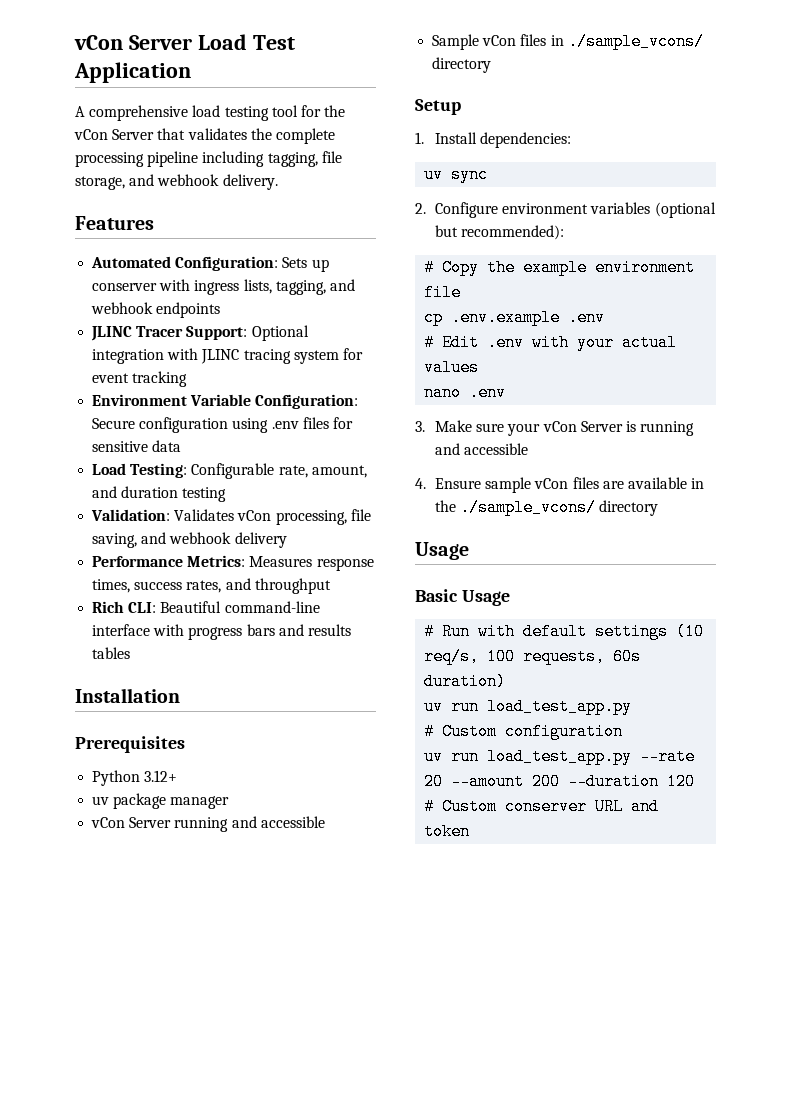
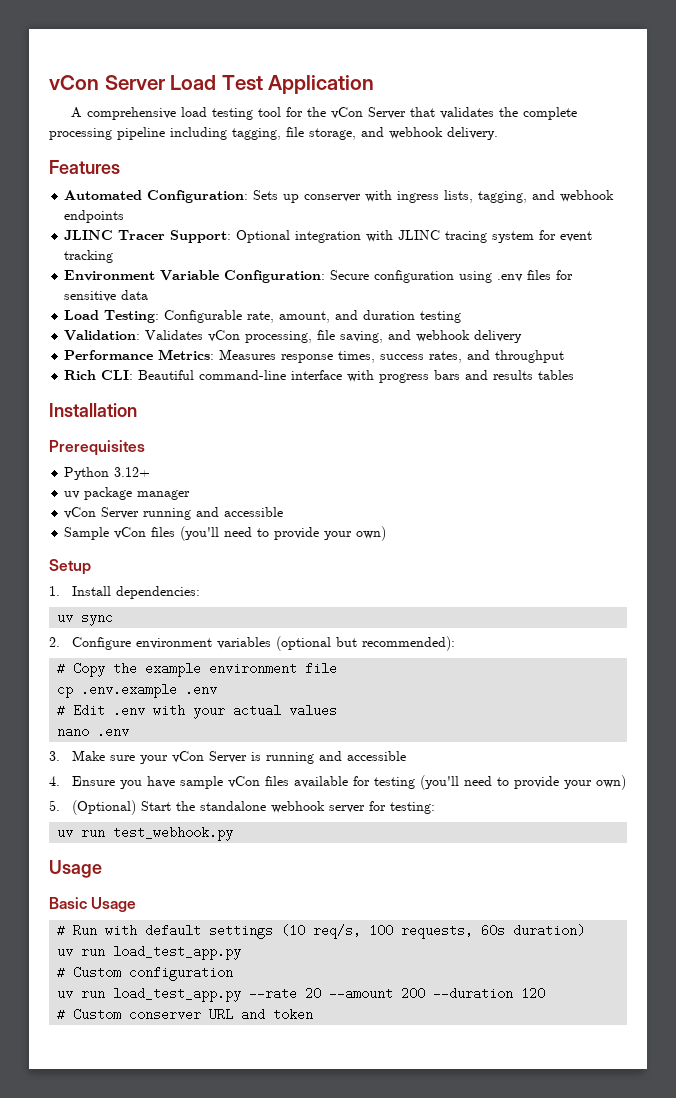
[550,33,704,50] [432,57,492,73] in ./sample_vcons/ directory -> [180,526,387,541] (you'll need to provide your own)
(482, 483) none -> [119,776,175,789] you have
[602,477,705,489] [435,499,659,516] are available in the ./sample_vcons/ directory -> [293,775,626,790] [49,800,435,815] [57,826,234,841] available for testing (you'll need to provide your own) // 5. (Optional) Start the standalone webhook server for testing: // uv run test_webhook.py

